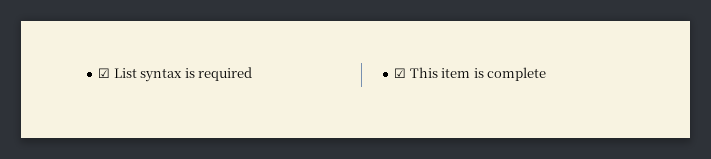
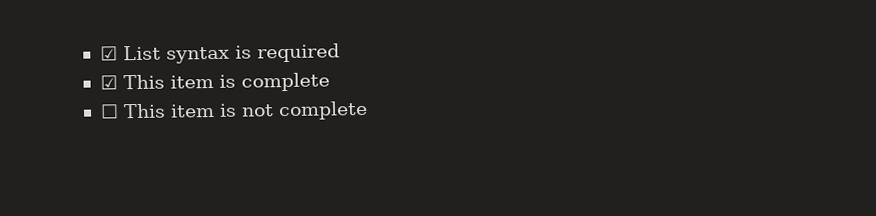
(547, 74) none -> [99,100,368,121] // ☐ This item is not complete

